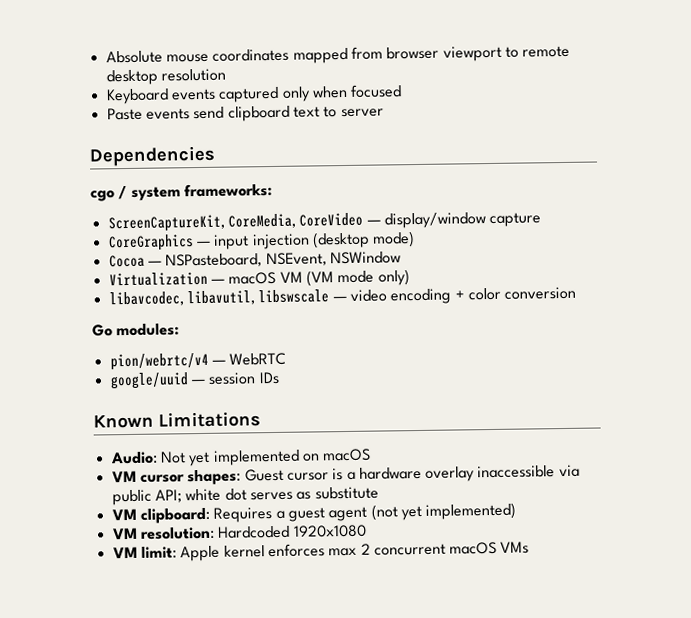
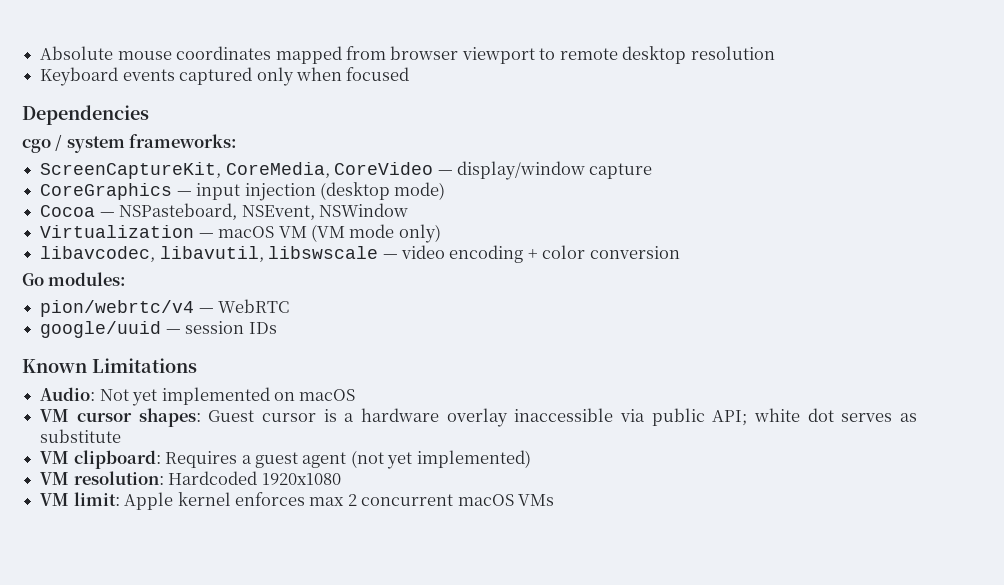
[106,105,384,122] // Paste events send clipboard text to server -> (410, 74) none

